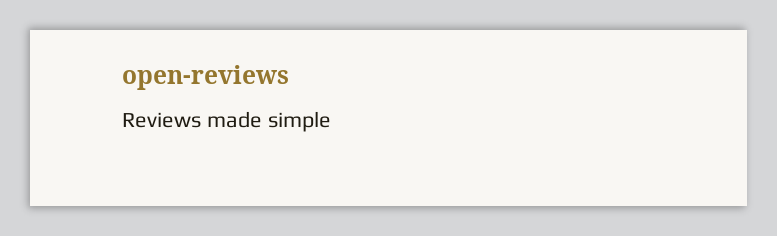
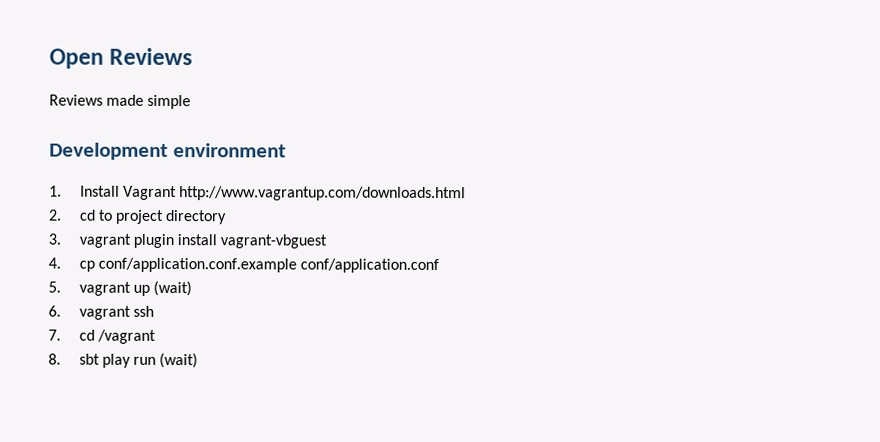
[122,65,289,90] open-reviews -> [49,47,194,69] Open Reviews
(331, 121) none -> [49,142,286,160] [49,185,467,202] [48,209,228,225] [48,233,328,249] [48,257,440,273] [48,280,193,297] [48,305,154,320] [48,329,156,344] [48,352,199,369] // Development environment // 1. Install Vagrant http://www.vagrantup.com/downloads.html // 2. cd to project directory // 3. vagrant plugin install vagrant-vbguest // 4. cp conf/application.conf.example conf/application.conf // 5. vagrant up (wait) // 6. vagrant ssh // 7. cd /vagrant // 8. sbt play run (wait)

